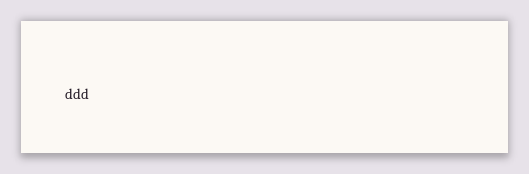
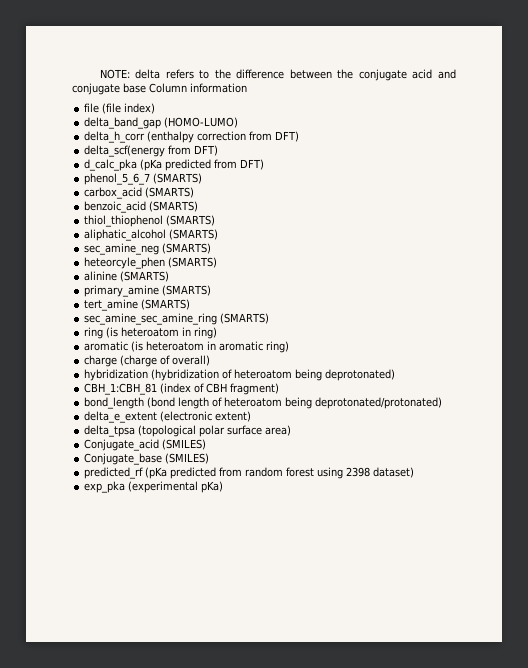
[65,88,89,99] ddd -> [99,69,457,81] [72,83,247,95] [84,103,156,114] [84,117,239,129] [84,131,300,143] [84,145,219,157] [84,159,265,171] [84,173,203,185] [84,187,195,199] [84,201,199,213] [84,215,216,227] [84,229,219,241] [84,243,212,255] [84,257,218,269] [84,271,170,282] [84,285,212,297] [84,299,191,311] [84,313,270,325] [84,327,218,339] [84,341,290,353] [84,355,211,367] [84,369,396,381] [84,383,280,395] [84,397,443,409] [84,411,252,423] [84,425,292,437] [84,439,207,451] [84,453,210,465] [84,467,415,479] [84,481,224,493] NOTE: delta refers to the difference between the conjugate acid and conjugate base Column information // file (file index) // delta_band_gap (HOMO-LUMO) // delta_h_corr (enthalpy correction from DFT) // delta_scf(energy from DFT) // d_calc_pka (pKa predicted from DFT) // phenol_5_6_7 (SMARTS) // carbox_acid (SMARTS) // benzoic_acid (SMARTS) // thiol_thiophenol (SMARTS) // aliphatic_alcohol (SMARTS) // sec_amine_neg (SMARTS) // heteorcyle_phen (SMARTS) // alinine (SMARTS) // primary_amine (SMARTS) // tert_amine (SMARTS) // sec_amine_sec_amine_ring (SMARTS) // ring (is heteroatom in ring) // aromatic (is heteroatom in aromatic ring) // charge (charge of overall) // hybridization (hybridization of heteroatom being deprotonated) // CBH_1:CBH_81 (index of CBH fragment) // bond_length (bond length of heteroatom being deprotonated/protonated) // delta_e_extent (electronic extent) // delta_tpsa (topological polar surface area) // Conjugate_acid (SMILES) // Conjugate_base (SMILES) // predicted_rf (pKa predicted from random forest using 2398 dataset) // exp_pka (experimental pKa)

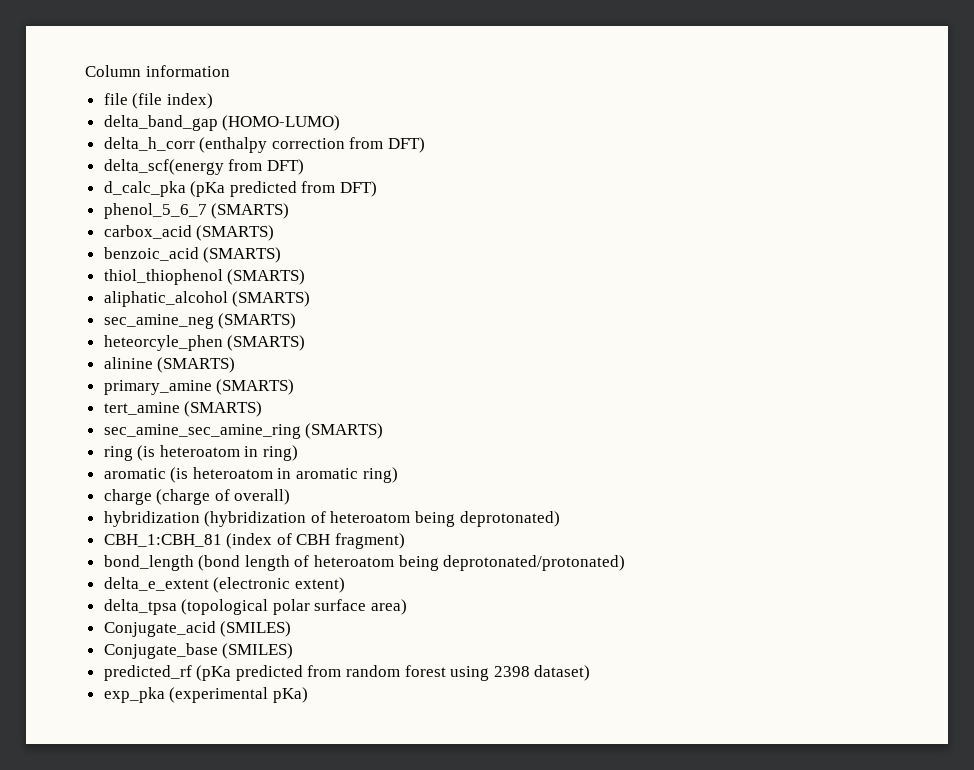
[99,69,457,81] [72,83,146,95] NOTE: delta refers to the difference between the conjugate acid and conjugate base -> (85, 71) none

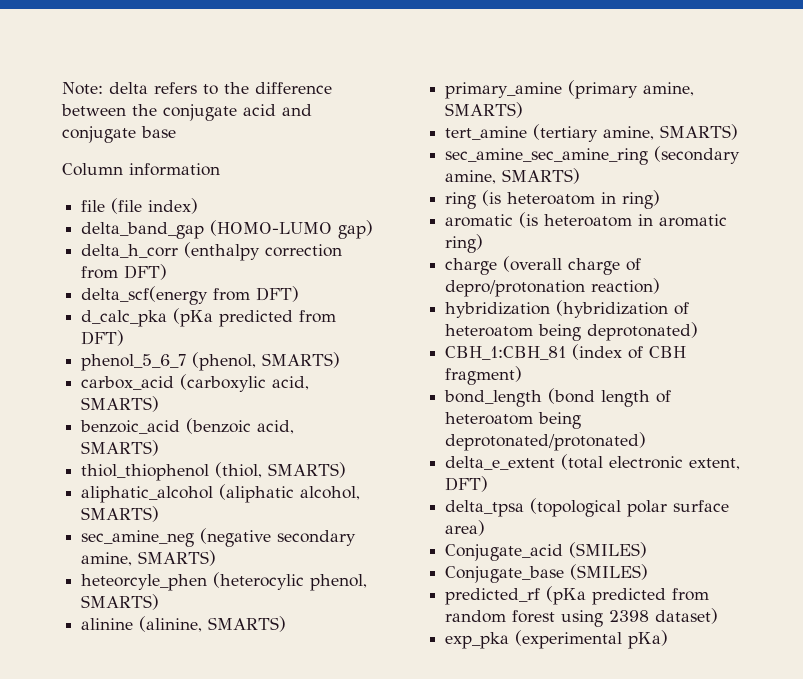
(85, 71) none -> [62,82,332,95] [61,104,312,121] [62,126,176,143] Note: delta refers to the difference between the conjugate acid and conjugate base //
[222,115,341,131] (HOMO-LUMO) -> [210,220,374,239] (HOMO-LUMO gap)
[211,203,290,219] (SMARTS) -> [192,352,341,371] (phenol, SMARTS)
[196,225,275,241] [103,247,282,263] (SMARTS) // benzoic_acid (SMARTS) -> [180,374,310,392] [81,396,160,412] [80,418,295,434] [81,440,160,456] (carboxylic acid, SMARTS) // benzoic_acid (benzoic acid, SMARTS)
[227,269,306,285] (SMARTS) -> [215,462,347,478] (thiol, SMARTS)
[232,291,311,307] [103,313,297,329] [103,335,306,351] (SMARTS) // sec_amine_neg (SMARTS) // heteorcyle_phen (SMARTS) -> [219,484,361,503] [81,506,160,522] [81,528,357,547] [81,550,217,566] [81,572,368,591] [81,594,160,610] (aliphatic alcohol, SMARTS) // sec_amine_neg (negative secondary amine, SMARTS) // heteorcyle_phen (heterocylic phenol, SMARTS)
[157,357,236,373] (SMARTS) -> [139,616,287,632] (alinine, SMARTS)
[216,379,295,395] [103,401,263,417] [103,423,384,439] (SMARTS) // tert_amine (SMARTS) // sec_amine_sec_amine_ring (SMARTS) -> [568,80,695,99] [445,102,524,118] [445,124,739,142] [445,146,741,165] [445,168,581,184] (primary amine, SMARTS) // tert_amine (tertiary amine, SMARTS) // sec_amine_sec_amine_ring (secondary amine, SMARTS)
[156,489,291,505] (charge of overall) -> [503,256,642,275] [445,278,661,297] (overall charge of depro/protonation reaction)
[213,577,345,593] (electronic extent) -> [561,454,741,470] [445,476,489,492] (total electronic extent, DFT)

